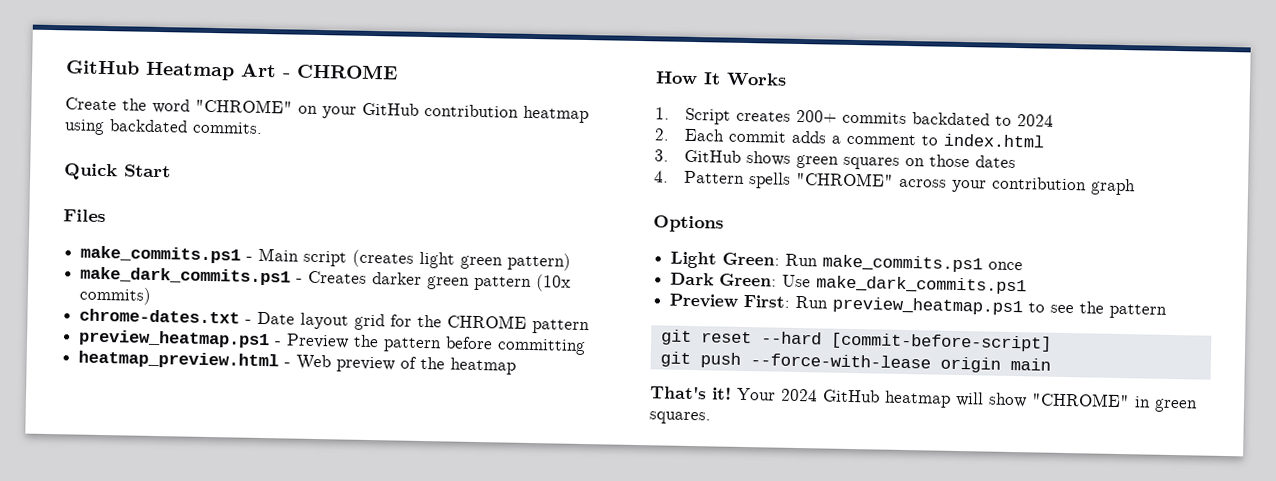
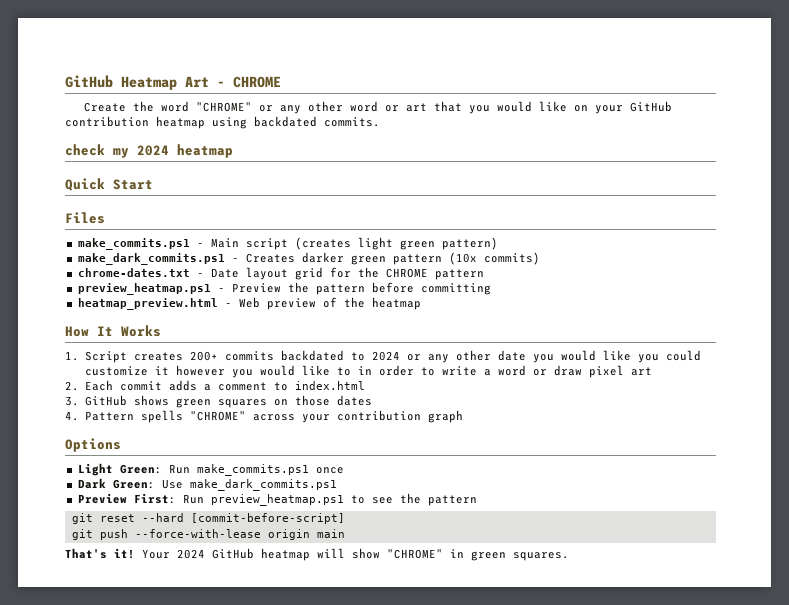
(293, 106) none -> [259,101,568,114] or any other word or art that you would like
(263, 127) none -> [65,144,233,158] // check my 2024 heatmap
(1054, 120) none -> [407,350,702,363] [85,365,653,378] or any other date you would like you could customize it however you would like to in order to write a word or draw pixel art

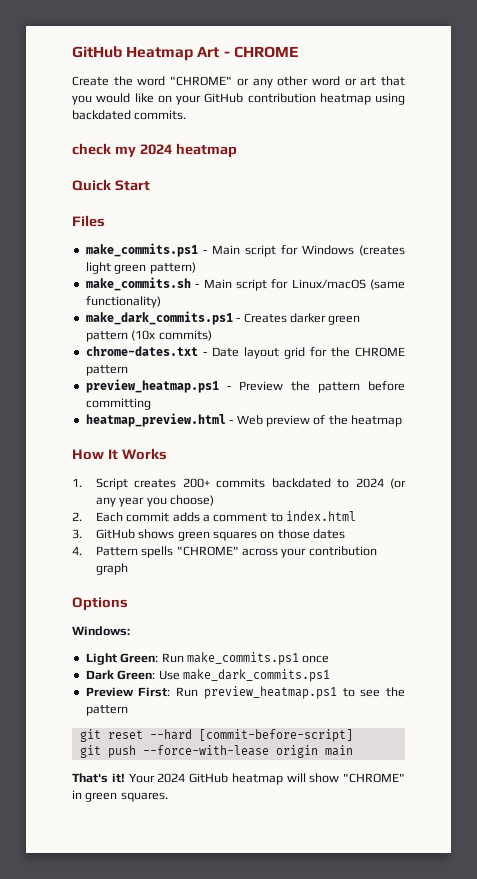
(288, 244) none -> [280,245,354,255] for Windows
(498, 243) none -> [85,277,405,291] [85,296,161,308] // make_commits.sh - Main script for Linux/macOS (same functionality)
[407,350,702,363] [85,365,653,378] or any other date you would like you could customize it however you would like to in order to write a word or draw pixel art -> [390,478,406,489] [95,495,215,507] (or any year you choose)
(121, 445) none -> [72,626,130,636] // Windows:

